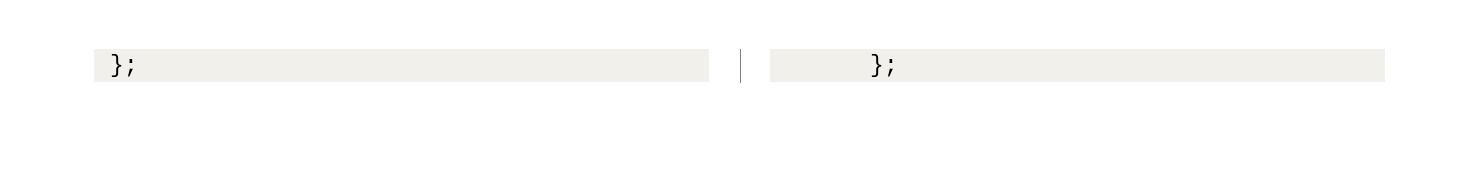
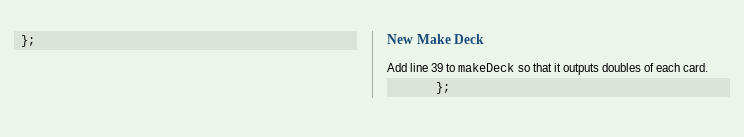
[109,54,138,77] }; -> [20,35,35,47] [387,34,485,44] [387,63,709,75] }; // New Make Deck // Add line 39 to makeDeck so that it outputs doubles of each card.

